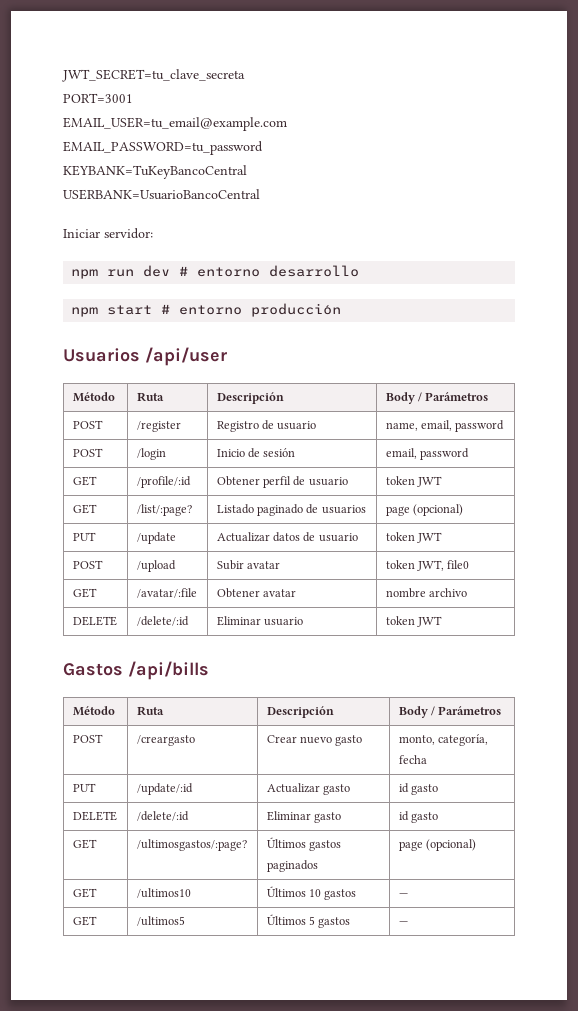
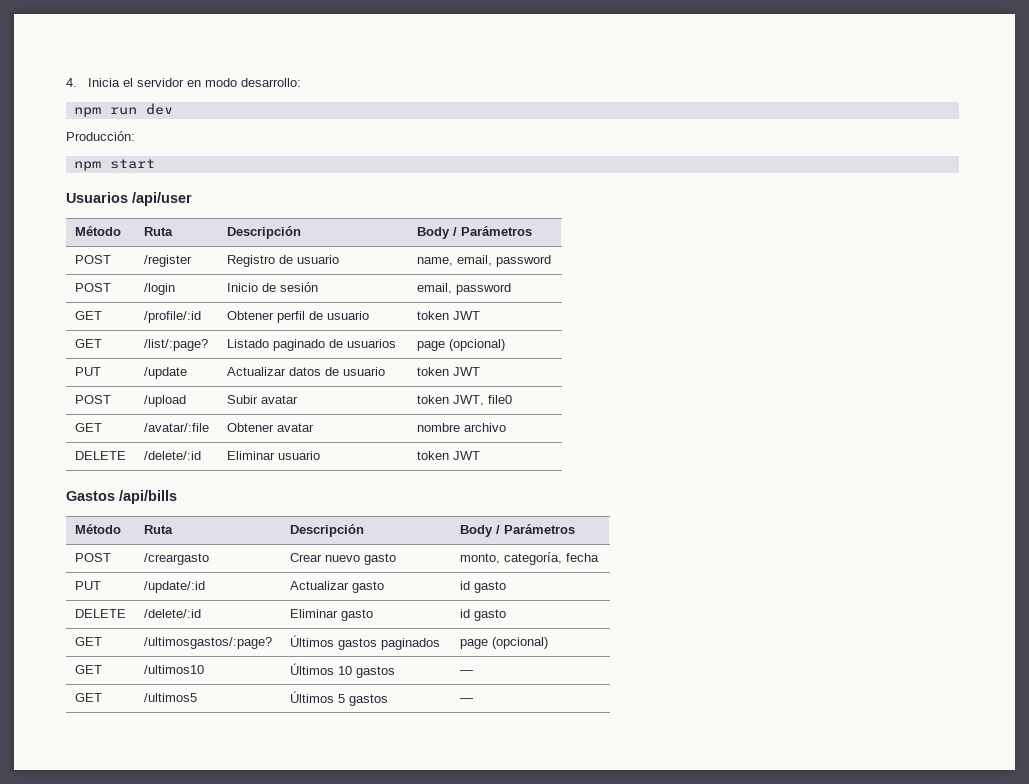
[62,69,245,82] [63,93,133,103] [63,117,287,131] [63,141,263,155] [63,165,247,179] [63,189,260,200] [63,228,153,239] JWT_SECRET=tu_clave_secreta // PORT=3001 // EMAIL_USER=tu_email@example.com // EMAIL_PASSWORD=tu_password // KEYBANK=TuKeyBancoCentral // USERBANK=UsuarioBancoCentral // Iniciar servidor: -> [66,78,301,87] 4. Inicia el servidor en modo desarrollo:
[179,265,360,277] # entorno desarrollo -> [66,131,135,141] // Producción:
[161,303,342,317] # entorno producción -> (155, 164) none

